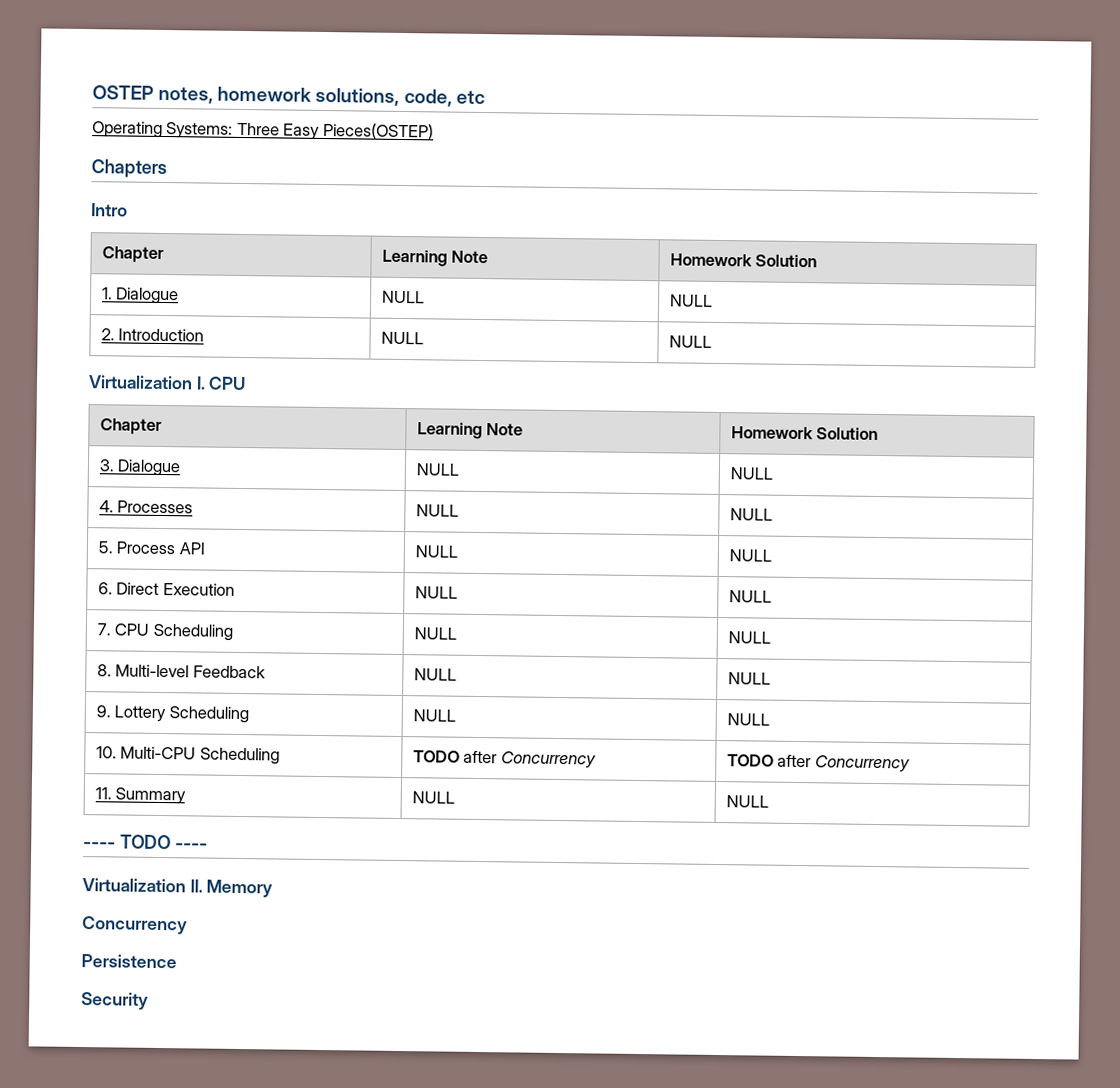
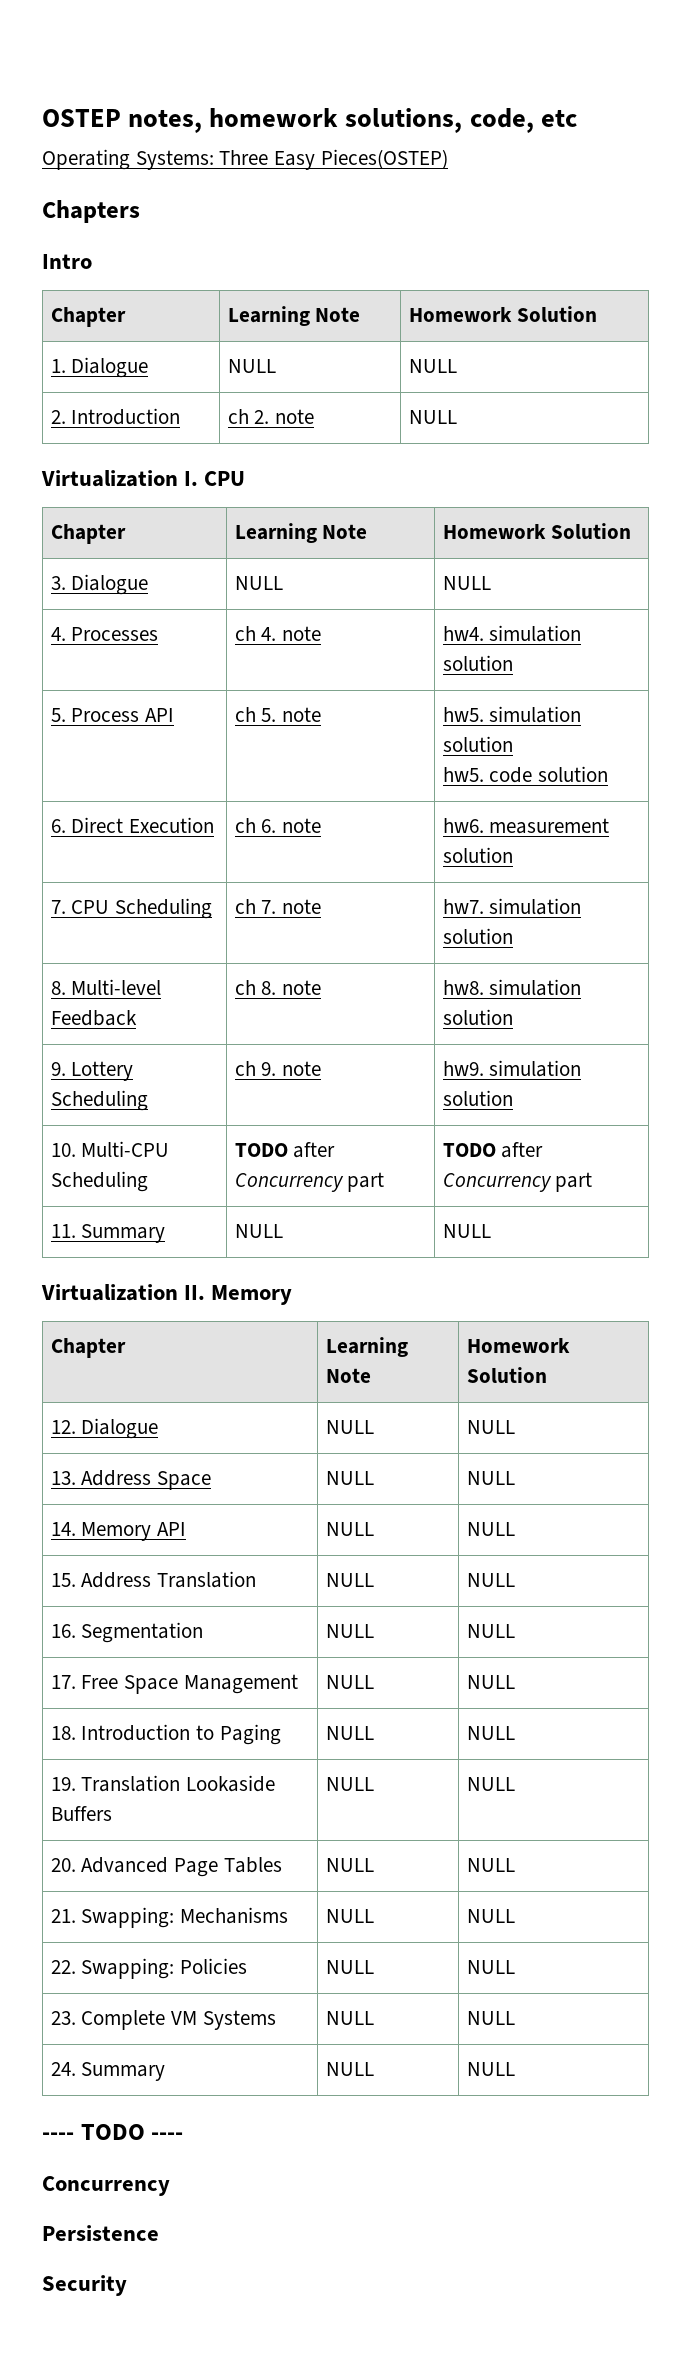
[380,331,424,345] NULL -> [227,409,314,424] ch 2. note
[415,504,459,517] [729,508,773,521] [97,541,205,555] [414,545,458,558] [728,549,772,562] [97,582,235,596] [414,586,458,599] [728,590,772,603] [96,623,233,641] [413,627,457,640] [727,631,771,644] [96,664,266,679] [413,668,457,681] [727,672,771,685] [95,705,249,724] [412,709,456,722] [726,713,770,726] NULL | NULL // 5. Process API | NULL | NULL // 6. Direct Execution | NULL | NULL // 7. CPU Scheduling | NULL | NULL // 8. Multi-level Feedback | NULL | NULL // 9. Lottery Scheduling | NULL | NULL -> [234,626,321,641] [442,625,582,642] [442,655,513,671] [50,708,174,722] [234,707,321,722] [442,706,582,723] [442,736,513,752] [442,766,608,783] [50,817,214,833] [234,818,321,833] [442,818,610,834] [442,847,513,863] [50,898,212,919] [234,899,321,914] [442,898,582,915] [442,928,513,944] [50,979,162,995] [50,1010,137,1026] [234,980,321,995] [442,979,582,996] [442,1009,513,1025] [50,1061,134,1081] [50,1090,148,1111] [234,1061,321,1076] [442,1060,582,1077] [442,1090,513,1106] ch 4. note | hw4. simulation solution // 5. Process API | ch 5. note | hw5. simulation solution // hw5. code solution // 6. Direct Execution | ch 6. note | hw6. measurement solution // 7. CPU Scheduling | ch 7. note | hw7. simulation solution // 8. Multi-level Feedback | ch 8. note | hw8. simulation solution // 9. Lottery Scheduling | ch 9. note | hw9. simulation solution
[726,754,910,773] | TODO after Concurrency -> [347,1172,385,1192] [442,1142,544,1158] [442,1172,593,1192] part | TODO after Concurrency part
(769, 801) none -> [41,1284,293,1305] [50,1338,126,1358] [325,1337,408,1357] [325,1368,371,1383] [466,1338,570,1353] [466,1367,547,1383] [50,1418,159,1439] [325,1420,374,1434] [466,1420,515,1434] [50,1470,211,1490] [325,1471,374,1485] [466,1471,515,1485] [50,1522,186,1541] [325,1522,374,1536] [466,1522,515,1536] [50,1571,256,1588] [325,1573,374,1587] [466,1573,515,1587] [50,1622,204,1643] [325,1624,374,1638] [466,1624,515,1638] [50,1674,298,1694] [325,1675,374,1689] [466,1675,515,1689] [50,1724,281,1745] [325,1726,374,1740] [466,1726,515,1740] [50,1775,275,1792] [50,1806,112,1821] [325,1777,374,1791] [466,1777,515,1791] [50,1857,282,1877] [325,1858,374,1872] [466,1858,515,1872] [50,1907,288,1928] [325,1909,374,1923] [466,1909,515,1923] [50,1958,247,1979] [325,1960,374,1974] [466,1960,515,1974] [50,2010,276,2030] [325,2011,374,2025] [466,2011,515,2025] [50,2062,166,2081] [325,2062,374,2076] [466,2062,515,2076] // Virtualization II. Memory // Chapter | Learning Note | Homework Solution // 12. Dialogue | NULL | NULL // 13. Address Space | NULL | NULL // 14. Memory API | NULL | NULL // 15. Address Translation | NULL | NULL // 16. Segmentation | NULL | NULL // 17. Free Space Management | NULL | NULL // 18. Introduction to Paging | NULL | NULL // 19. Translation Lookaside Buffers | NULL | NULL // 20. Advanced Page Tables | NULL | NULL // 21. Swapping: Mechanisms | NULL | NULL // 22. Swapping: Policies | NULL | NULL // 23. Complete VM Systems | NULL | NULL // 24. Summary | NULL | NULL
[82,878,274,898] // Virtualization II. Memory -> (184, 2136) none

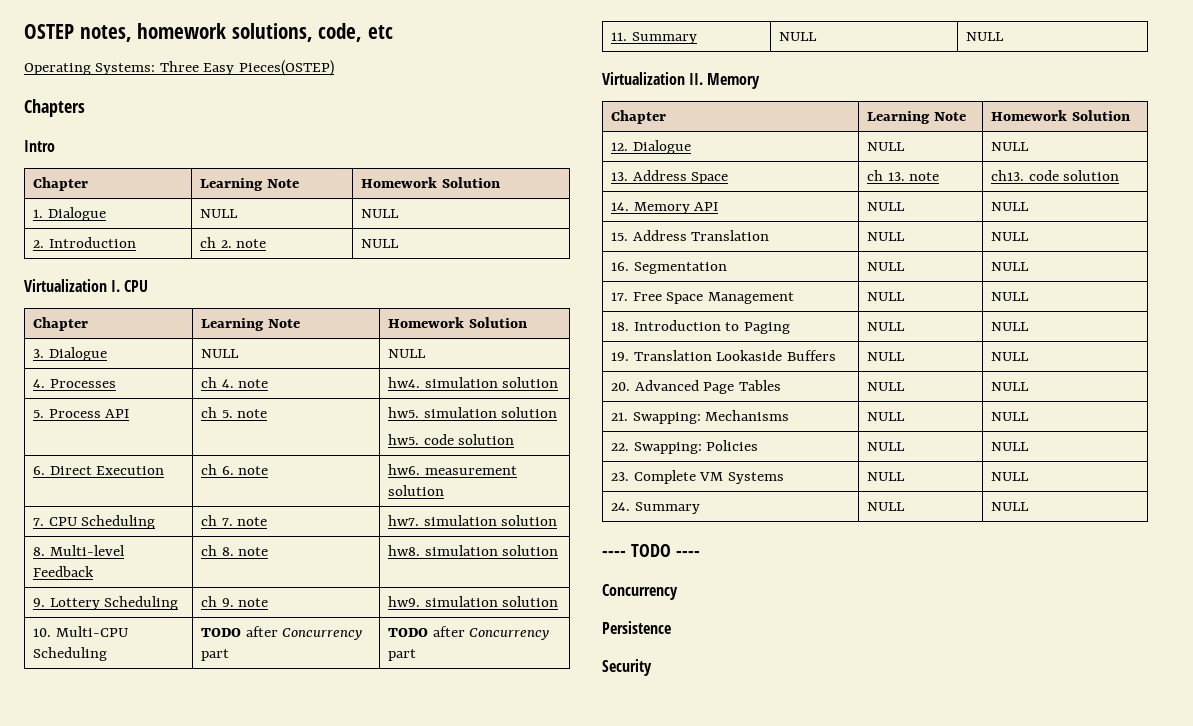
[325,1471,374,1485] [466,1471,515,1485] NULL | NULL -> [867,170,940,181] [991,170,1120,181] ch 13. note | ch13. code solution

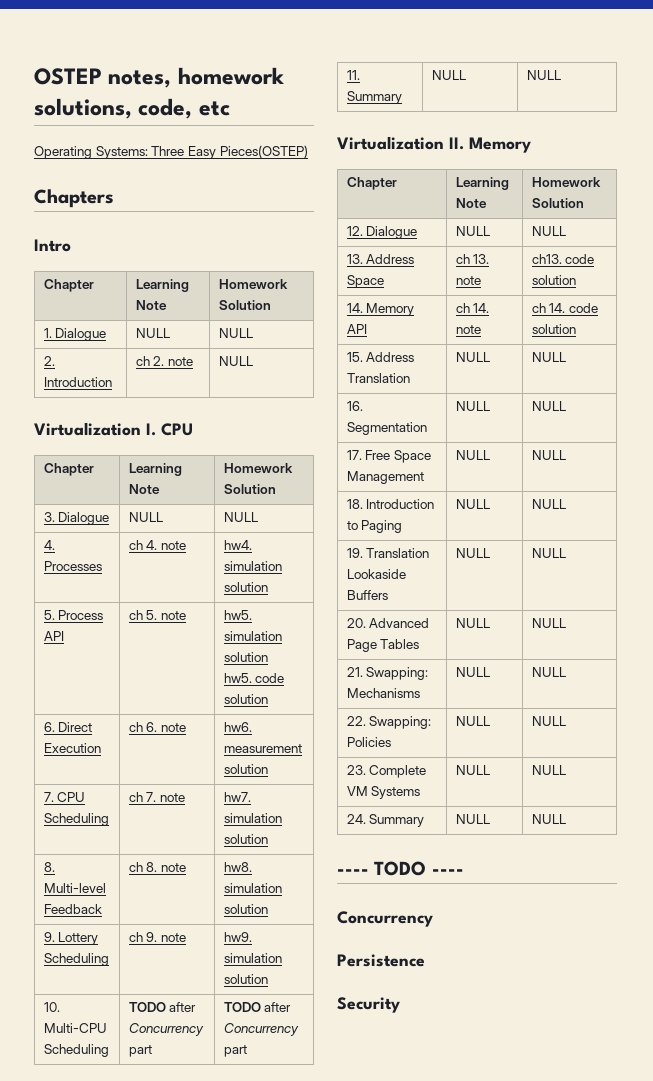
[867,202,906,211] [991,202,1030,211] NULL | NULL -> [455,303,490,313] [455,325,481,334] [531,303,599,313] [531,324,576,334] ch 14. note | ch 14. code solution

